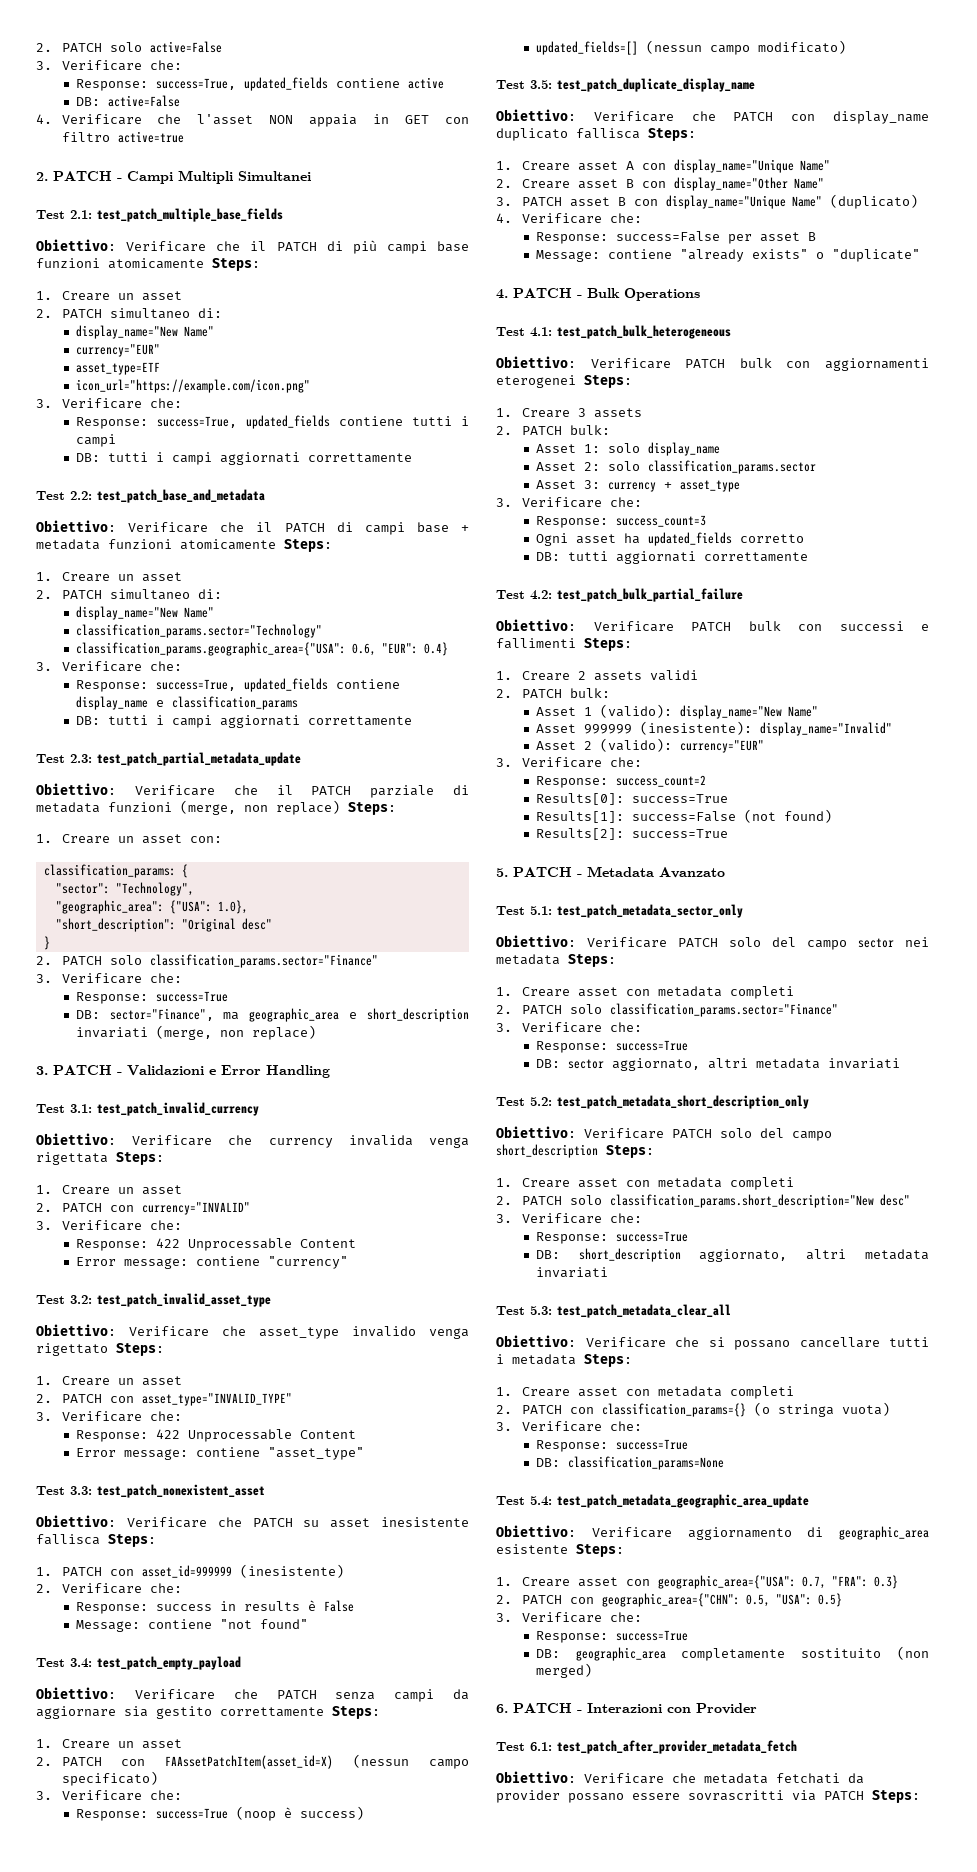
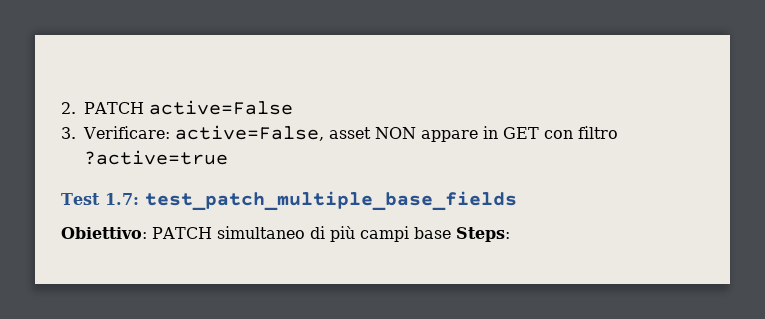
[36,42,142,52] 2. PATCH solo -> [61,102,144,114] 2. PATCH
[61,60,182,71] [75,77,444,91] [75,95,180,107] [36,114,469,127] [61,131,184,143] [36,170,311,184] [36,210,92,219] Verificare che: // Response: success=True, updated_fields contiene active // DB: active=False // 4. Verificare che l'asset NON appaia in GET con filtro active=true // 2. PATCH - Campi Multipli Simultanei // Test 2.1: -> [83,125,618,142] [84,150,228,165] [61,193,139,205] Verificare: active=False, asset NON appare in GET con filtro ?active=true // Test 1.7:
[126,241,317,252] Verificare che il PATCH -> [152,226,305,239] PATCH simultaneo
[36,258,260,271] [36,291,182,301] [36,308,222,319] [75,325,214,339] [75,344,160,357] [75,362,160,375] [75,379,310,393] [36,398,182,409] [75,415,470,429] [75,434,116,447] [75,452,412,465] [36,489,265,503] [36,520,469,535] [36,539,332,552] [36,572,182,582] [36,589,222,600] [75,606,214,620] [75,624,322,638] [75,642,448,656] [36,661,182,672] [75,678,400,692] [75,696,298,710] [75,715,412,728] [36,752,301,766] [36,783,469,798] [36,800,396,815] [36,834,222,844] [43,864,188,878] [55,882,194,896] [55,900,248,914] [55,918,272,932] [43,936,50,950] [36,954,378,968] [36,973,182,984] [75,991,228,1004] [75,1008,469,1022] [75,1025,316,1040] [36,1065,330,1078] [36,1102,259,1116] [36,1133,469,1148] [36,1152,164,1165] [36,1185,182,1195] [36,1202,250,1215] [36,1220,182,1231] [75,1238,356,1251] [75,1256,348,1269] [36,1293,271,1307] [36,1324,469,1339] [36,1343,164,1356] [36,1376,182,1386] [36,1393,292,1406] [36,1411,182,1422] [75,1429,356,1442] [75,1447,364,1460] [36,1484,265,1498] [36,1515,469,1528] [36,1534,156,1547] [36,1564,344,1578] [36,1583,182,1594] [75,1600,354,1614] [75,1619,308,1632] [36,1656,241,1670] [36,1687,469,1702] [36,1706,380,1719] [36,1739,182,1749] [36,1754,469,1769] [61,1771,158,1786] [36,1790,182,1801] [75,1806,364,1821] [535,40,846,55] [496,78,755,92] [496,109,929,124] [496,128,696,141] [496,159,830,173] [496,177,824,191] [496,194,918,209] [496,213,642,224] [535,231,816,244] [535,249,920,262] [496,288,700,301] [496,325,731,339] [496,356,929,371] [496,375,632,388] [496,408,642,418] [496,425,610,435] [535,442,720,456] [535,460,816,474] [535,480,740,492] [496,497,642,508] [535,515,706,528] [535,532,804,546] [535,551,808,564] [496,588,743,602] [496,619,929,632] [496,638,632,651] [496,670,698,681] [496,688,610,698] [535,704,818,719] [535,721,892,736] [535,738,764,753] [496,757,642,768] [535,775,706,788] [535,793,728,805] [535,809,832,823] [535,828,728,840] [496,866,725,878] [496,904,743,918] [496,935,929,950] [496,954,616,967] [496,986,794,999] [496,1003,838,1017] [496,1022,642,1033] [535,1040,688,1053] [535,1058,900,1071] [496,1095,809,1109] [496,1126,832,1141] [496,1144,654,1158] [496,1177,794,1190] [496,1194,910,1208] [496,1213,642,1224] [535,1231,688,1244] [535,1248,929,1262] [535,1267,608,1278] [496,1304,731,1318] [496,1335,929,1350] [496,1354,632,1367] [496,1386,794,1399] [496,1402,890,1417] [496,1421,642,1432] [535,1439,688,1452] [535,1456,724,1470] [496,1494,809,1508] [496,1525,929,1540] [496,1544,624,1557] [496,1575,898,1589] [496,1593,842,1607] [496,1612,642,1623] [535,1630,688,1643] [535,1646,929,1661] [535,1663,592,1678] [496,1703,757,1714] [496,1740,797,1754] [496,1771,864,1784] [496,1790,920,1803] funzioni atomicamente Steps: // 1. Creare un asset // 2. PATCH simultaneo di: // display_name="New Name" // currency="EUR" // asset_type=ETF // icon_url="https://example.com/icon.png" // 3. Verificare che: // Response: success=True, updated_fields contiene tutti i campi // DB: tutti i campi aggiornati correttamente // Test 2.2: test_patch_base_and_metadata // Obiettivo: Verificare che il PATCH di campi base + metadata funzioni atomicamente Steps: // 1. Creare un asset // 2. PATCH simultaneo di: // display_name="New Name" // classification_params.sector="Technology" // classification_params.geographic_area={"USA": 0.6, "EUR": 0.4} // 3. Verificare che: // Response: success=True, updated_fields contiene display_name e classification_params // DB: tutti i campi aggiornati correttamente // Test 2.3: test_patch_partial_metadata_update // Obiettivo: Verificare che il PATCH parziale di metadata funzioni (merge, non replace) Steps: // 1. Creare un asset con: // classification_params: { // "sector": "Technology", // "geographic_area": {"USA": 1.0}, // "short_description": "Original desc" // } // 2. PATCH solo classification_params.sector="Finance" // 3. Verificare che: // Response: success=True // DB: sector="Finance", ma geographic_area e short_description invariati (merge, non replace) // 3. PATCH - Validazioni e Error Handling // Test 3.1: test_patch_invalid_currency // Obiettivo: Verificare che currency invalida venga rigettata Steps: // 1. Creare un asset // 2. PATCH con currency="INVALID" // 3. Verificare che: // Response: 422 Unprocessable Content // Error message: contiene "currency" // Test 3.2: test_patch_invalid_asset_type // Obiettivo: Verificare che asset_type invalido venga rigettato Steps: // 1. Creare un asset // 2. PATCH con asset_type="INVALID_TYPE" // 3. Verificare che: // Response: 422 Unprocessable Content // Error message: contiene "asset_type" // Test 3.3: test_patch_nonexistent_asset // Obiettivo: Verificare che PATCH su asset inesistente fallisca Steps: // 1. PATCH con asset_id=999999 (inesistente) // 2. Verificare che: // Response: success in results è False // Message: contiene "not found" // Test 3.4: test_patch_empty_payload // Obiettivo: Verificare che PATCH senza campi da aggiornare sia gestito correttamente Steps: // 1. Creare un asset // 2. PATCH con FAAssetPatchItem(asset_id=X) (nessun campo specificato) // 3. Verificare che: // Response: success=True (noop è success) // updated_fields=[] (nessun campo modificato) // Test 3.5: test_patch_duplicate_display_name // Obiettivo: Verificare che PATCH con display_name duplicato fallisca Steps: // 1. Creare asset A con display_name="Unique Name" // 2. Creare asset B con display_name="Other Name" // 3. PATCH asset B con display_name="Unique Name" (duplicato) // 4. Verificare che: // Response: success=False per asset B // Message: contiene "already exists" o "duplicate" // 4. PATCH - Bulk Operations // Test 4.1: test_patch_bulk_heterogeneous // Obiettivo: Verificare PATCH bulk con aggiornamenti eterogenei Steps: // 1. Creare 3 assets // 2. PATCH bulk: // Asset 1: solo display_name // Asset 2: solo classification_params.sector // Asset 3: currency + asset_type // 3. Verificare che: // Response: success_count=3 // Ogni asset ha updated_fields corretto // DB: tutti aggiornati correttamente // Test 4.2: test_patch_bulk_partial_failure // Obiettivo: Verificare PATCH bulk con successi e fallimenti Steps: // 1. Creare 2 assets validi // 2. PATCH bulk: // Asset 1 (valido): display_name="New Name" // Asset 999999 (inesistente): display_name="Invalid" // Asset 2 (valido): currency="EUR" // 3. Verificare che: // Response: success_count=2 // Results[0]: success=True // Results[1]: success=False (not found) // Results[2]: success=True // 5. PATCH - Metadata Avanzato // Test 5.1: test_patch_metadata_sector_only // Obiettivo: Verificare PATCH solo del campo sector nei metadata Steps: // 1. Creare asset con metadata completi // 2. PATCH solo classification_params.sector="Finance" // 3. Verificare che: // Response: success=True // DB: sector aggiornato, altri metadata invariati // Test 5.2: test_patch_metadata_short_description_only // Obiettivo: Verificare PATCH solo del campo short_description Steps: // 1. Creare asset con metadata completi // 2. PATCH solo classification_params.short_description="New desc" // 3. Verificare che: // Response: success=True // DB: short_description aggiornato, altri metadata invariati // Test 5.3: test_patch_metadata_clear_all // Obiettivo: Verificare che si possano cancellare tutti i metadata Steps: // 1. Creare asset con metadata completi // 2. PATCH con classification_params={} (o stringa vuota) // 3. Verificare che: // Response: success=True // DB: classification_params=None // Test 5.4: test_patch_metadata_geographic_area_update // Obiettivo: Verificare aggiornamento di geographic_area esistente Steps: // 1. Creare asset con geographic_area={"USA": 0.7, "FRA": 0.3} // 2. PATCH con geographic_area={"CHN": 0.5, "USA": 0.5} // 3. Verificare che: // Response: success=True // DB: geographic_area completamente sostituito (non merged) // 6. PATCH - Interazioni con Provider // Test 6.1: test_patch_after_provider_metadata_fetch // Obiettivo: Verificare che metadata fetchati da provider possano essere sovrascritti via PATCH Steps: -> [455,227,510,242] Steps:

